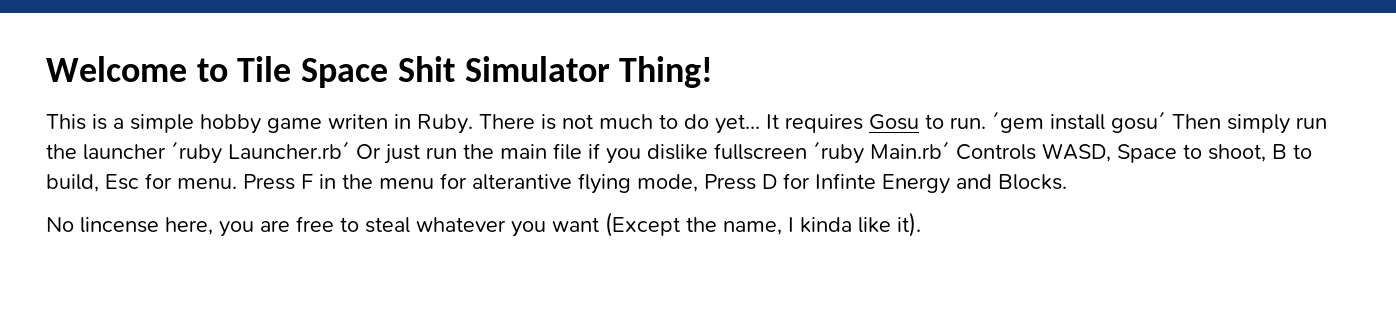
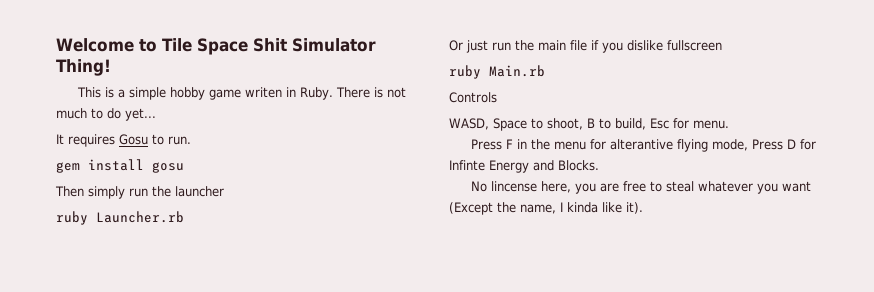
(760, 124) none -> (156, 114) //
[992,111,1166,133] ´gem install gosu´ -> [56,159,184,173] // gem install gosu //
[171,141,350,164] ´ruby Launcher.rb´ -> [56,211,184,225] // ruby Launcher.rb //
[813,141,950,164] ´ruby Main.rb´ -> [449,65,545,79] // ruby Main.rb //
(1036, 152) none -> (497, 97) //
(237, 183) none -> (729, 124) //

